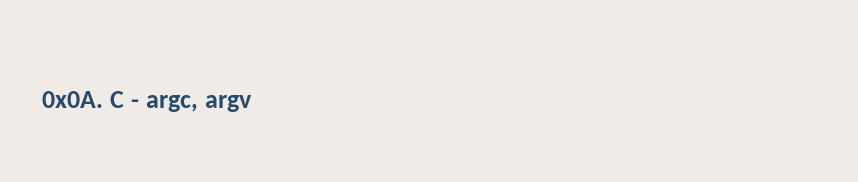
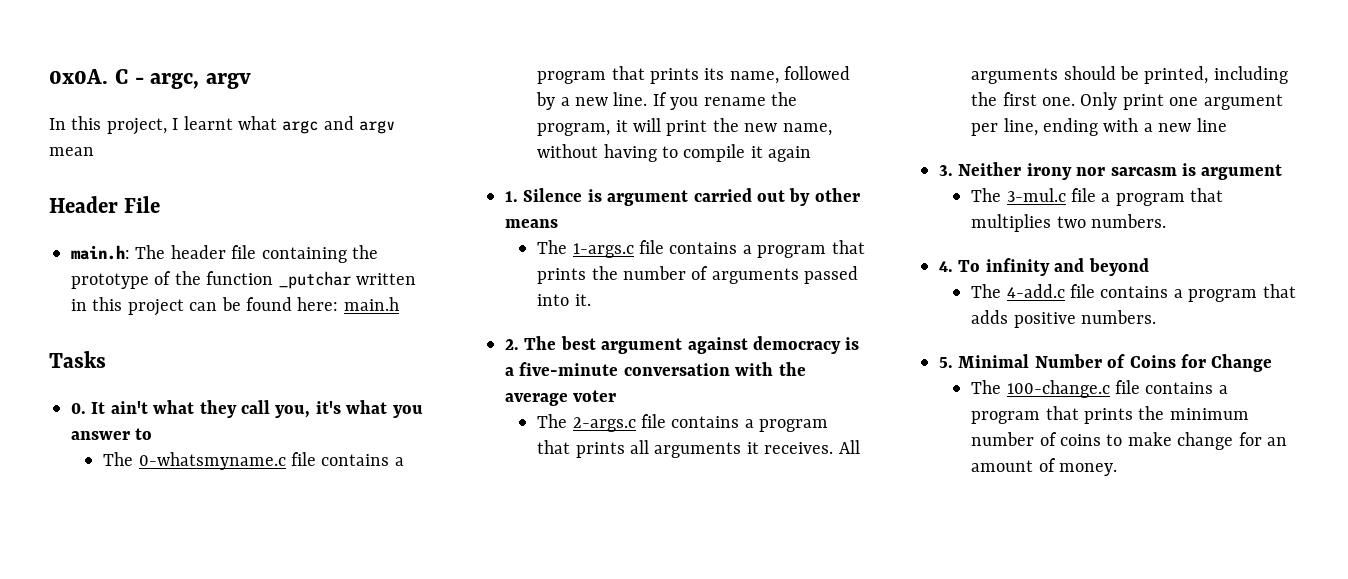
(252, 103) none -> [49,116,396,135] [49,147,94,156] [49,196,161,213] [71,245,378,263] [71,271,416,289] [71,297,399,316] [49,351,106,368] [71,400,423,418] [71,428,153,440] [103,452,404,470] [537,66,851,84] [536,92,797,110] [537,118,832,136] [537,144,812,162] [505,188,860,206] [505,219,558,228] [537,240,865,258] [537,266,859,284] [537,294,591,306] [505,336,860,354] [505,362,806,376] [505,390,617,406] [537,414,829,432] [537,440,860,458] [971,66,1288,84] [971,92,1283,110] [971,118,1227,136] [939,162,1283,180] [971,188,1224,206] [971,214,1166,232] [939,258,1149,276] [971,284,1296,302] [971,310,1156,328] [939,354,1273,372] [971,380,1228,398] [971,406,1249,424] [971,432,1287,450] [971,458,1117,476] // In this project, I learnt what argc and argv mean // Header File // main.h: The header file containing the prototype of the function _putchar written in this project can be found here: main.h // Tasks // 0. It ain't what they call you, it's what you answer to // The 0-whatsmyname.c file contains a program that prints its name, followed by a new line. If you rename the program, it will print the new name, without having to compile it again // 1. Silence is argument carried out by other means // The 1-args.c file contains a program that prints the number of arguments passed into it. // 2. The best argument against democracy is a five-minute conversation with the average voter // The 2-args.c file contains a program that prints all arguments it receives. All arguments should be printed, including the first one. Only print one argument per line, ending with a new line // 3. Neither irony nor sarcasm is argument // The 3-mul.c file a program that multiplies two numbers. // 4. To infinity and beyond // The 4-add.c file contains a program that adds positive numbers. // 5. Minimal Number of Coins for Change // The 100-change.c file contains a program that prints the minimum number of coins to make change for an amount of money.

